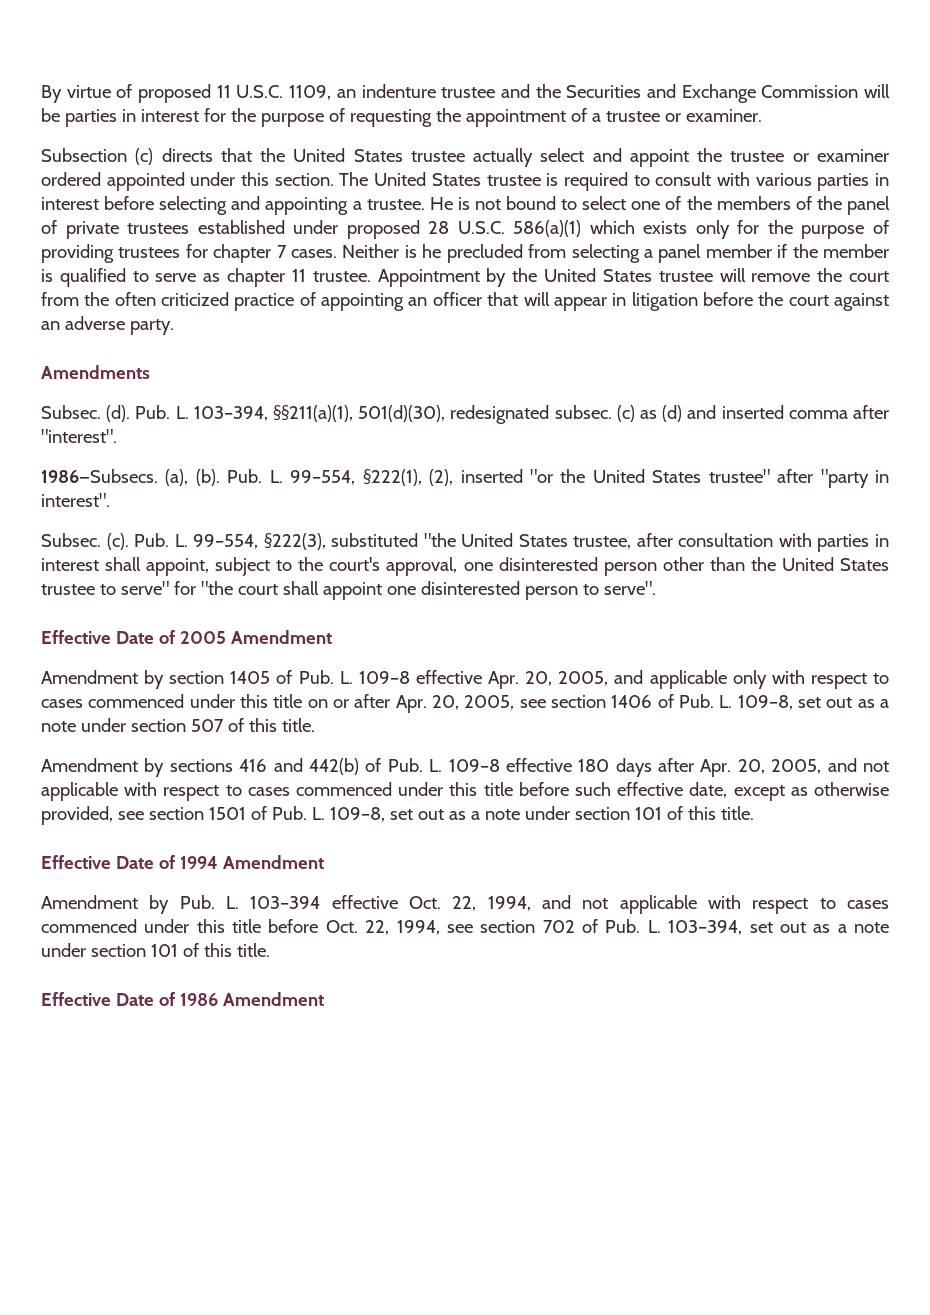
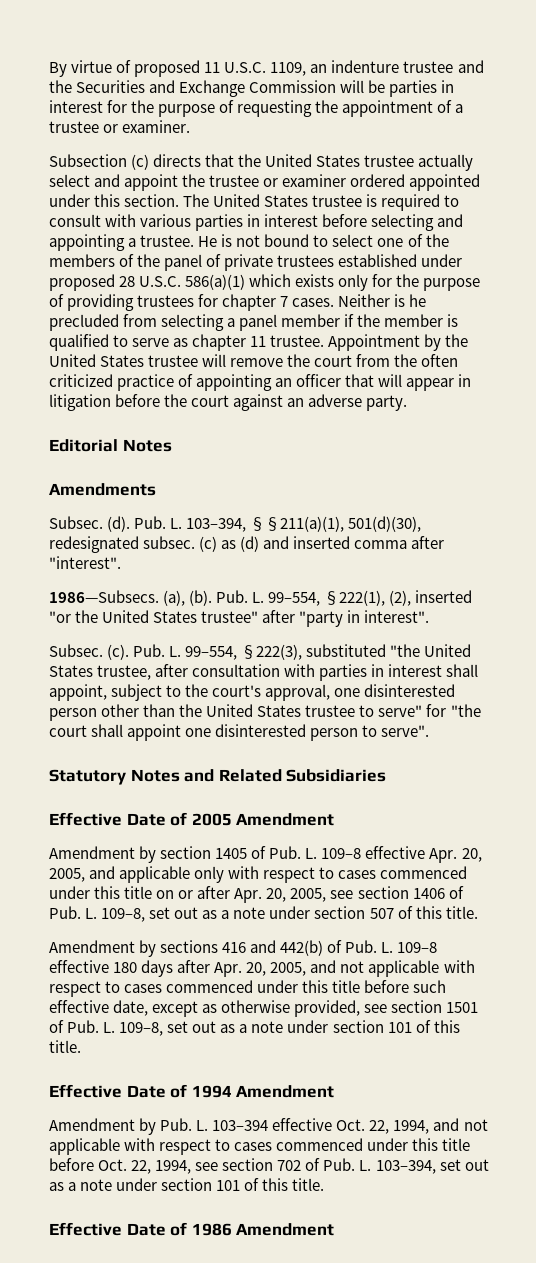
(174, 327) none -> [49,439,172,452] // Editorial Notes
(656, 588) none -> [49,769,387,785] // Statutory Notes and Related Subsidiaries

